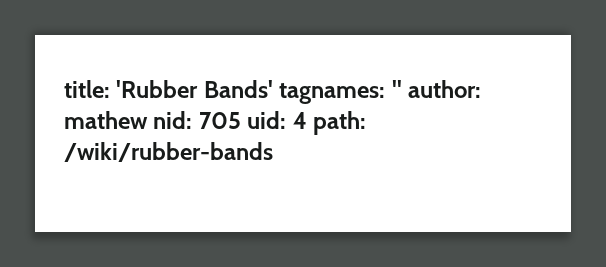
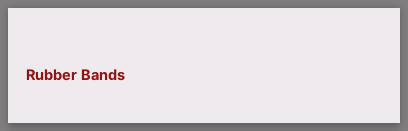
[64,80,482,104] [64,111,367,135] [64,142,273,162] title: 'Rubber Bands' tagnames: '' author: mathew nid: 705 uid: 4 path: /wiki/rubber-bands -> [26,69,126,81] Rubber Bands

